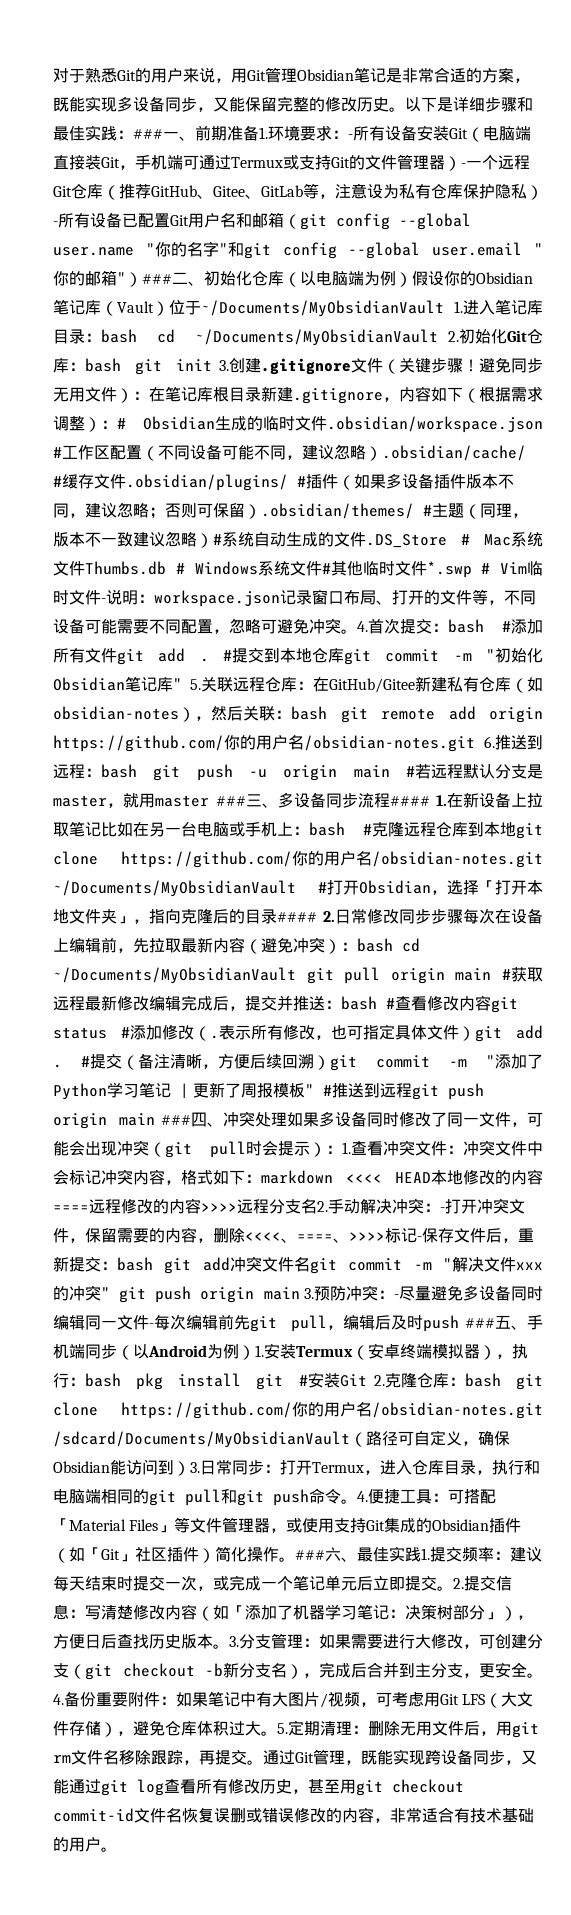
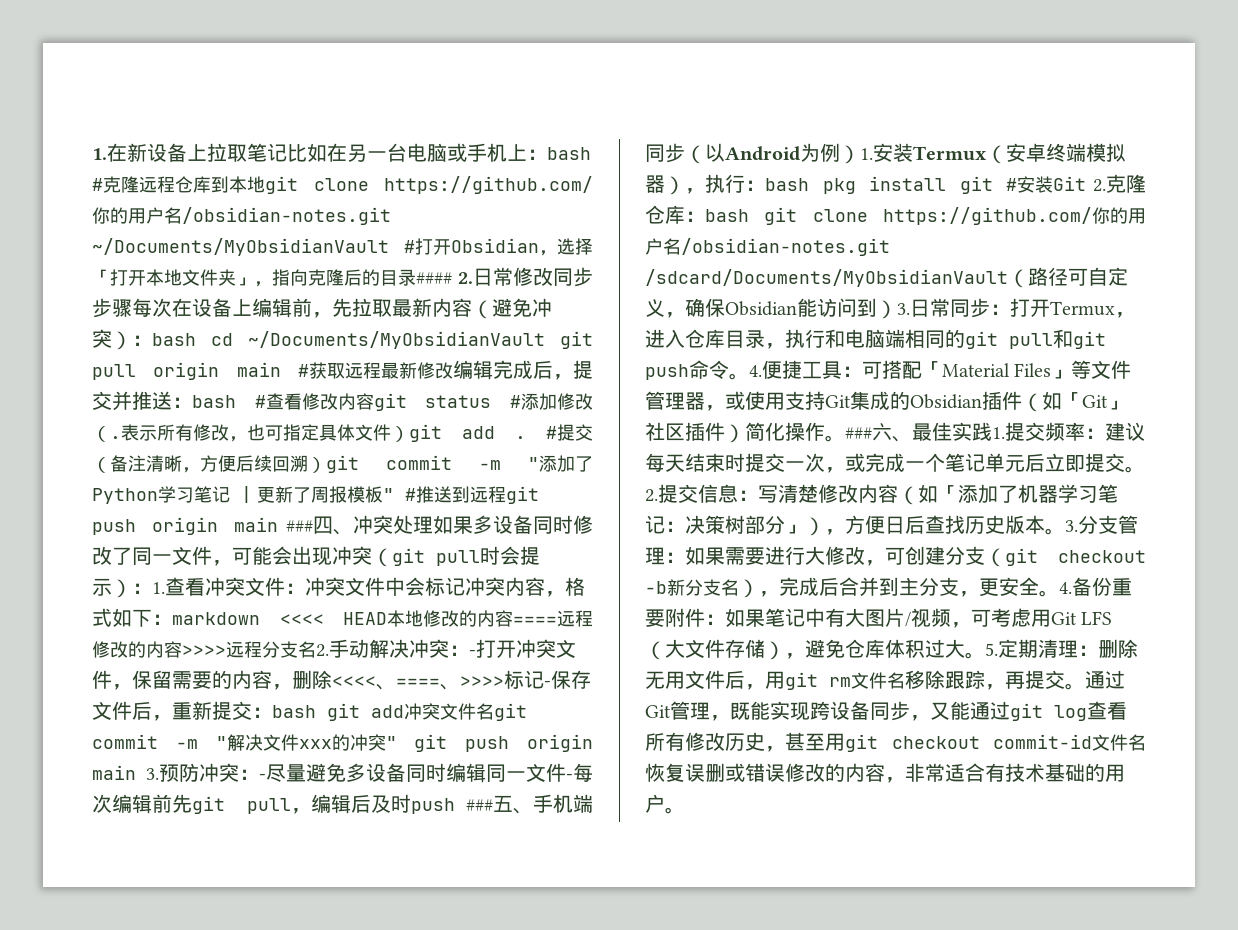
[53,67,530,83] [53,96,533,112] [53,125,531,142] [53,154,530,171] [53,183,543,200] [53,212,471,230] [53,241,543,259] [53,270,533,287] [53,299,543,317] [53,329,543,346] [53,358,543,375] [53,386,543,404] [53,416,543,433] [53,444,526,461] [53,473,514,491] [53,502,528,519] [53,531,543,548] [53,561,543,578] [53,589,536,607] [53,618,543,634] [53,648,543,665] [53,676,543,693] [53,706,543,723] [53,734,543,752] [53,764,543,781] [53,792,430,808] 对于熟悉Git的用户来说，用Git管理Obsidian笔记是非常合适的方案，既能实现多设备同步，又能保留完整的修改历史。以下是详细步骤和最佳实践：###一、前期准备1.环境要求：-所有设备安装Git（电脑端直接装Git，手机端可通过Termux或支持Git的文件管理器）-一个远程Git仓库（推荐GitHub、Gitee、GitLab等，注意设为私有仓库保护隐私）-所有设备已配置Git用户名和邮箱（git config --global user.name "你的名字"和git config --global user.email "你的邮箱"）###二、初始化仓库（以电脑端为例）假设你的Obsidian笔记库（Vault）位于~/Documents/MyObsidianVault 1.进入笔记库目录：bash cd ~/Documents/MyObsidianVault 2.初始化Git仓库：bash git init 3.创建.gitignore文件（关键步骤！避免同步无用文件）：在笔记库根目录新建.gitignore，内容如下（根据需求调整）：# Obsidian生成的临时文件.obsidian/workspace.json #工作区配置（不同设备可能不同，建议忽略）.obsidian/cache/ #缓存文件.obsidian/plugins/ #插件（如果多设备插件版本不同，建议忽略；否则可保留）.obsidian/themes/ #主题（同理，版本不一致建议忽略）#系统自动生成的文件.DS_Store # Mac系统文件Thumbs.db # Windows系统文件#其他临时文件*.swp # Vim临时文件-说明：workspace.json记录窗口布局、打开的文件等，不同设备可能需要不同配置，忽略可避免冲突。4.首次提交：bash #添加所有文件git add . #提交到本地仓库git commit -m "初始化Obsidian笔记库" 5.关联远程仓库：在GitHub/Gitee新建私有仓库（如obsidian-notes），然后关联：bash git remote add origin https://github.com/你的用户名/obsidian-notes.git 6.推送到远程：bash git push -u origin main #若远程默认分支是master，就用master ###三、多设备同步流程#### -> (92, 154) none

